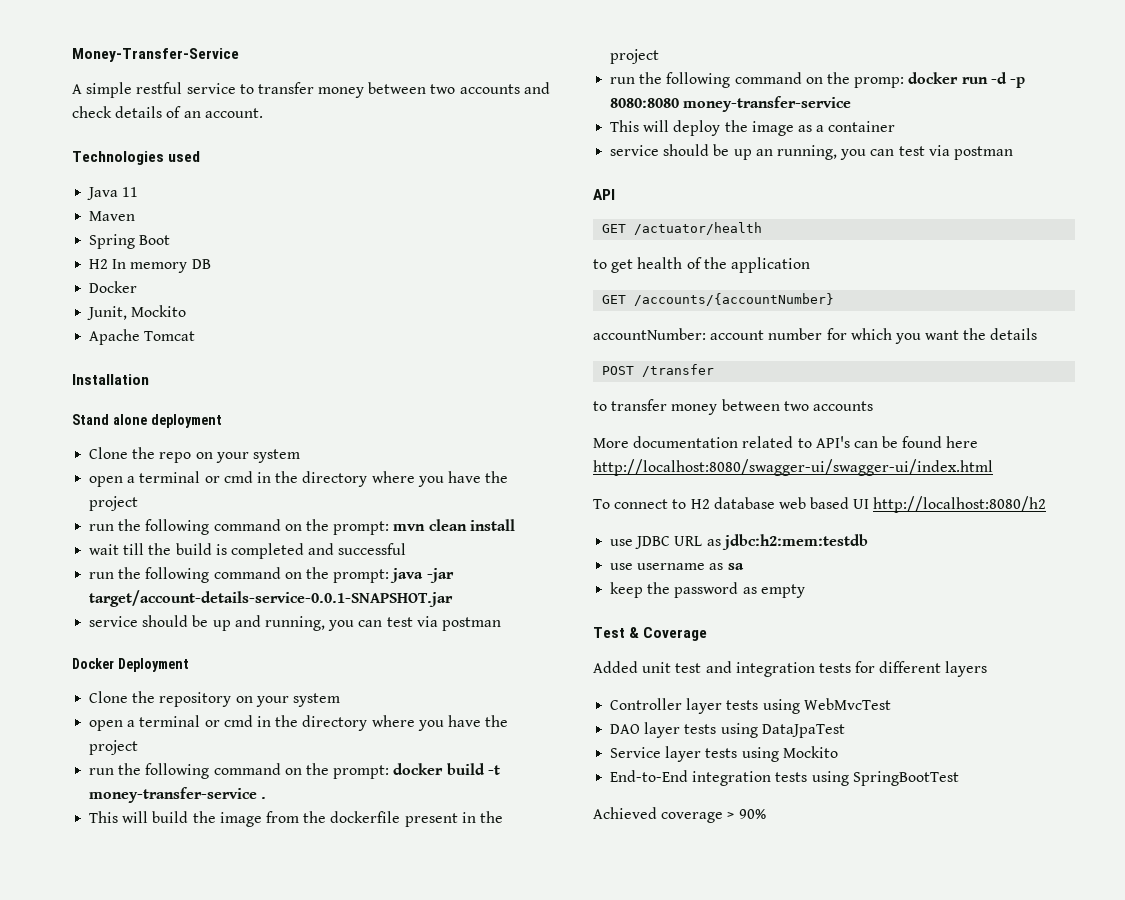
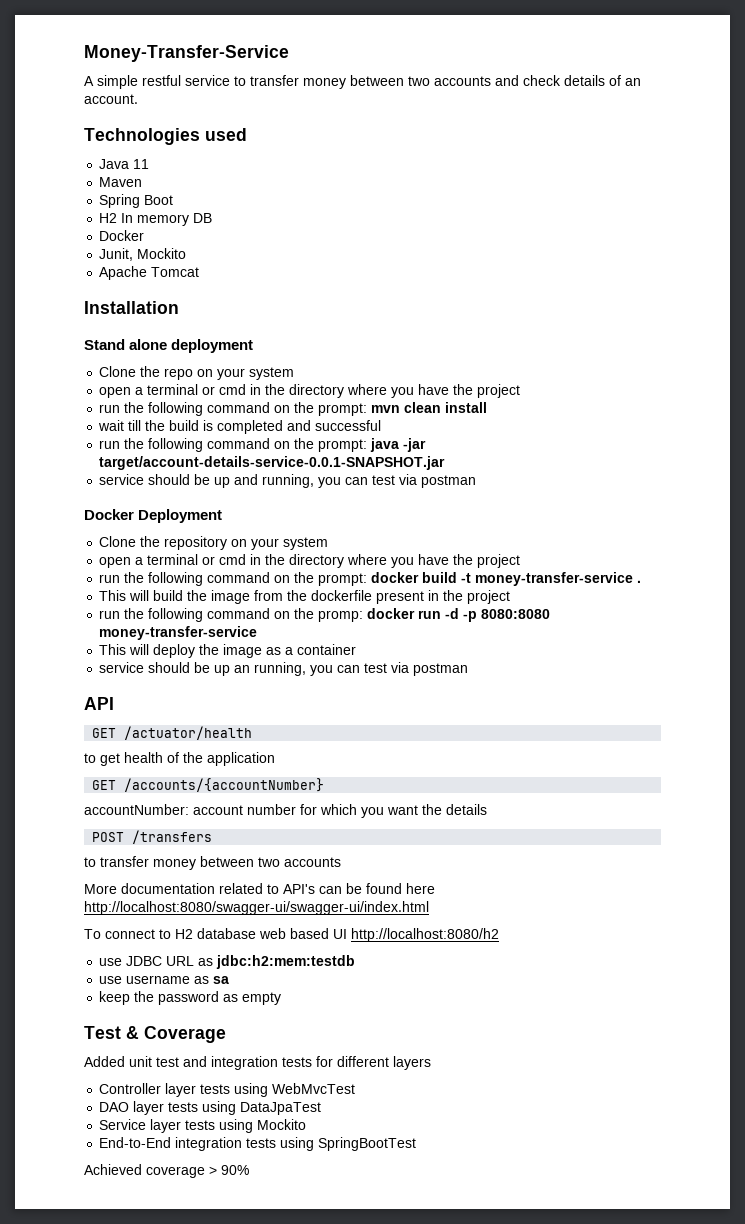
[642,364,715,377] /transfer -> [132,830,213,844] /transfers

